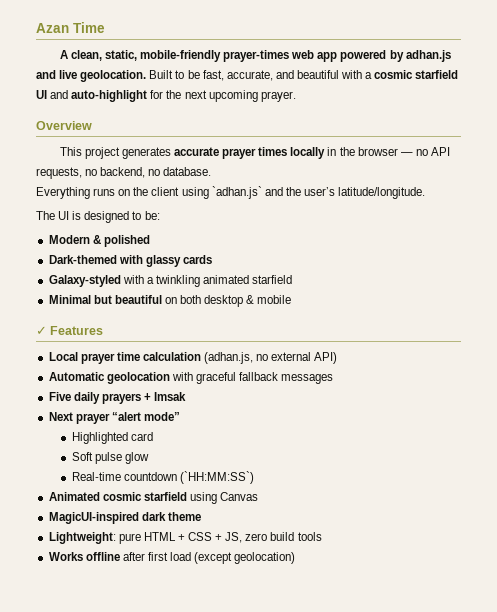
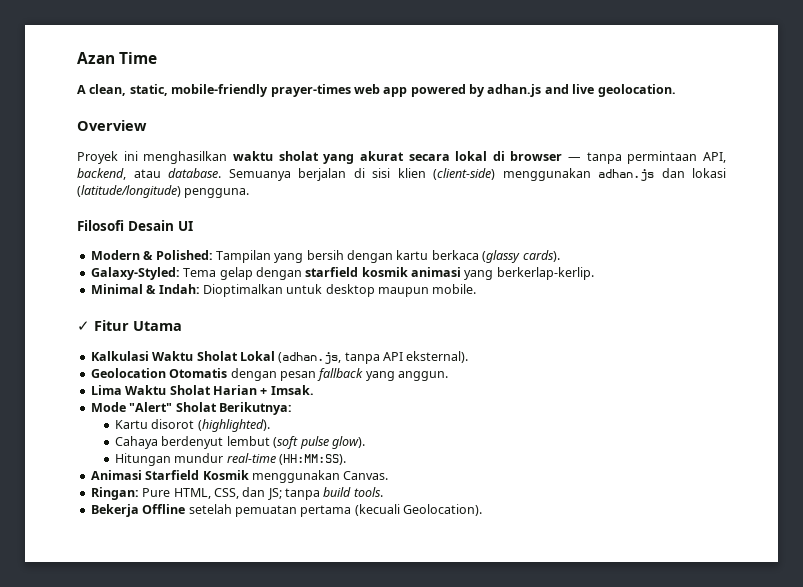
[149,70,459,81] [36,90,296,102] [36,121,92,130] [59,147,450,159] [36,167,212,179] [36,186,426,199] [36,211,160,223] [48,235,150,247] [48,255,212,267] [48,275,293,287] [48,295,292,307] [36,326,104,335] [48,352,338,364] [48,372,334,384] [48,392,187,404] [48,412,180,424] [71,432,153,444] [71,452,149,464] [71,471,254,484] [48,492,259,504] [48,512,201,524] [48,532,322,544] [48,552,296,564] Built to be fast, accurate, and beautiful with a cosmic starfield UI and auto-highlight for the next upcoming prayer. // Overview // This project generates accurate prayer times locally in the browser — no API requests, no backend, no database. // Everything runs on the client using `adhan.js` and the user’s latitude/longitude. // The UI is designed to be: // Modern & polished // Dark-themed with glassy cards // Galaxy-styled with a twinkling animated starfield // Minimal but beautiful on both desktop & mobile // ✓ Features // Local prayer time calculation (adhan.js, no external API) // Automatic geolocation with graceful fallback messages // Five daily prayers + Imsak // Next prayer “alert mode” // Highlighted card // Soft pulse glow // Real-time countdown (`HH:MM:SS`) // Animated cosmic starfield using Canvas // MagicUI-inspired dark theme // Lightweight: pure HTML + CSS + JS, zero build tools // Works offline after first load (except geolocation) -> [77,120,147,131] [77,151,726,164] [77,168,726,181] [77,185,250,198] [77,220,193,231] [90,250,560,263] [90,267,594,280] [90,284,477,297] [77,320,182,331] [90,351,469,364] [90,368,448,381] [90,385,314,395] [90,402,292,415] [115,419,270,432] [115,436,365,449] [115,453,347,466] [90,470,389,483] [90,487,383,500] [90,504,482,517] // Overview // Proyek ini menghasilkan waktu sholat yang akurat secara lokal di browser — tanpa permintaan API, backend, atau database. Semuanya berjalan di sisi klien (client-side) menggunakan adhan.js dan lokasi (latitude/longitude) pengguna. // Filosofi Desain UI // Modern & Polished: Tampilan yang bersih dengan kartu berkaca (glassy cards). // Galaxy-Styled: Tema gelap dengan starfield kosmik animasi yang berkerlap-kerlip. // Minimal & Indah: Dioptimalkan untuk desktop maupun mobile. // ✓ Fitur Utama // Kalkulasi Waktu Sholat Lokal (adhan.js, tanpa API eksternal). // Geolocation Otomatis dengan pesan fallback yang anggun. // Lima Waktu Sholat Harian + Imsak. // Mode "Alert" Sholat Berikutnya: // Kartu disorot (highlighted). // Cahaya berdenyut lembut (soft pulse glow). // Hitungan mundur real-time (HH:MM:SS). // Animasi Starfield Kosmik menggunakan Canvas. // Ringan: Pure HTML, CSS, dan JS; tanpa build tools. // Bekerja Offline setelah pemuatan pertama (kecuali Geolocation).

